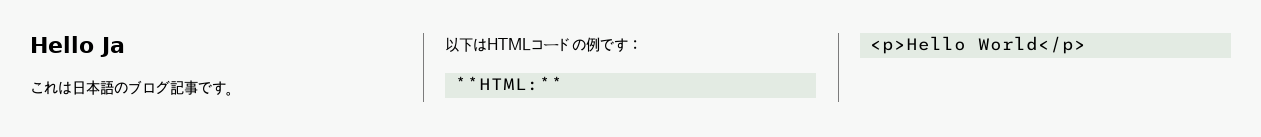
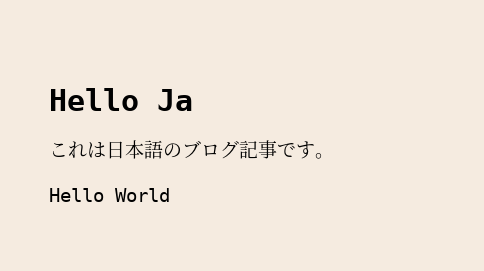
[445,37,642,52] [454,76,563,91] [869,36,1086,54] 以下はHTMLコードの例です： // **HTML:** // <p>Hello World</p> -> [49,188,170,202] Hello World

